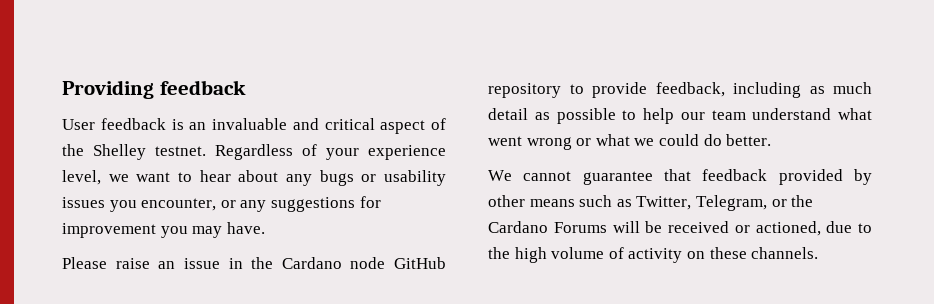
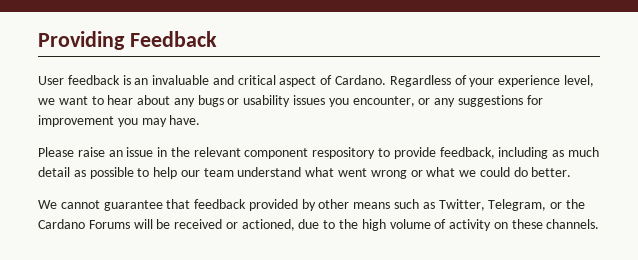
[159,80,246,95] feedback -> [129,31,217,47] Feedback
[62,144,206,160] the Shelley testnet. -> [335,75,387,85] Cardano.
[281,257,446,269] [488,83,561,98] Cardano node GitHub repository -> [193,147,376,159] relevant component respository

